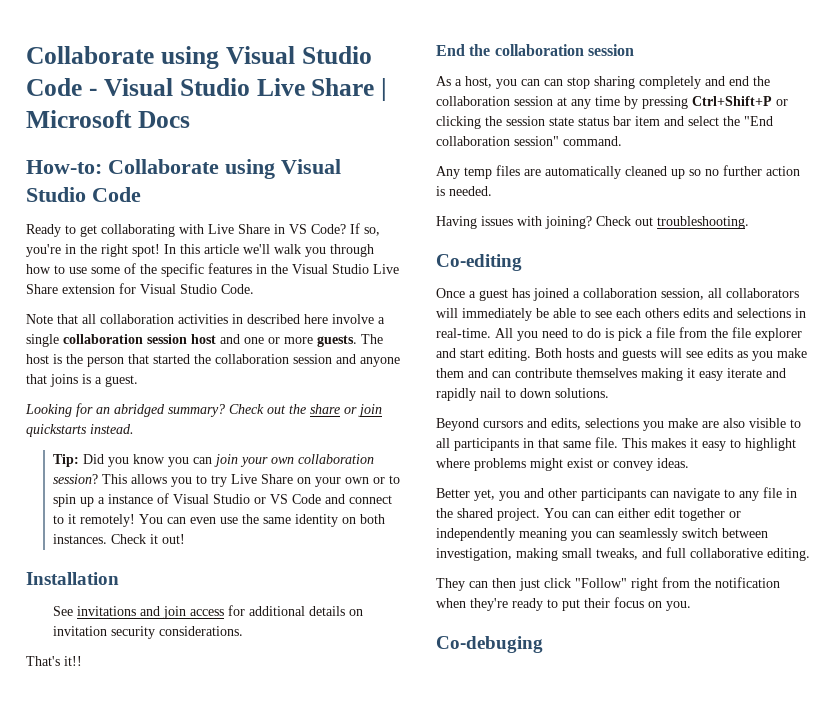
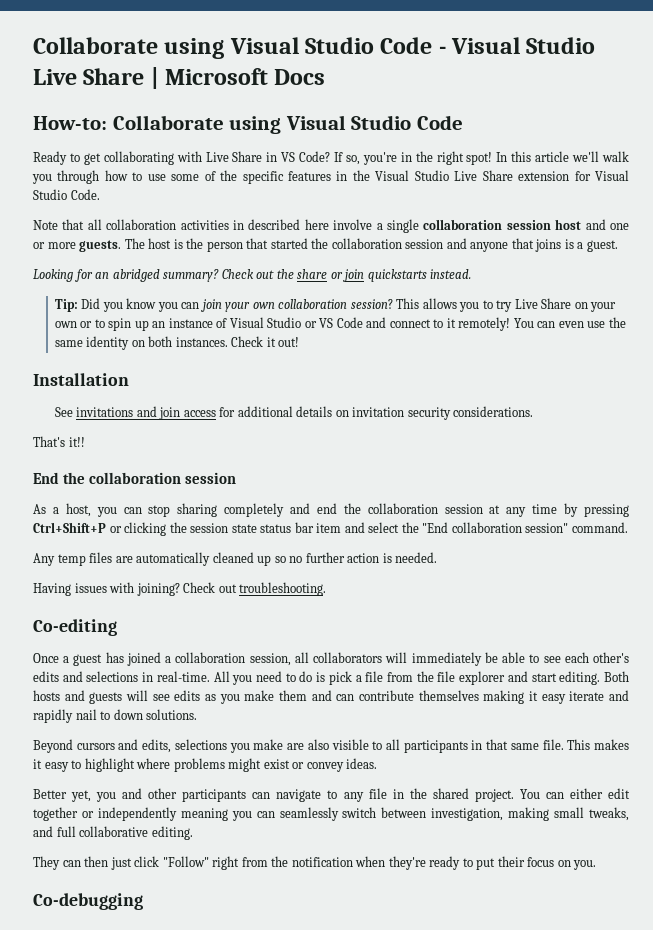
[97,497,105,504] a -> [152,321,166,328] an
[544,79,563,86] can -> (142, 510) none
[645,308,679,318] others -> [593,652,630,663] other's
[595,511,614,518] can -> (564, 795) none
[436,636,543,653] Co-debuging -> [33,893,143,910] Co-debugging

